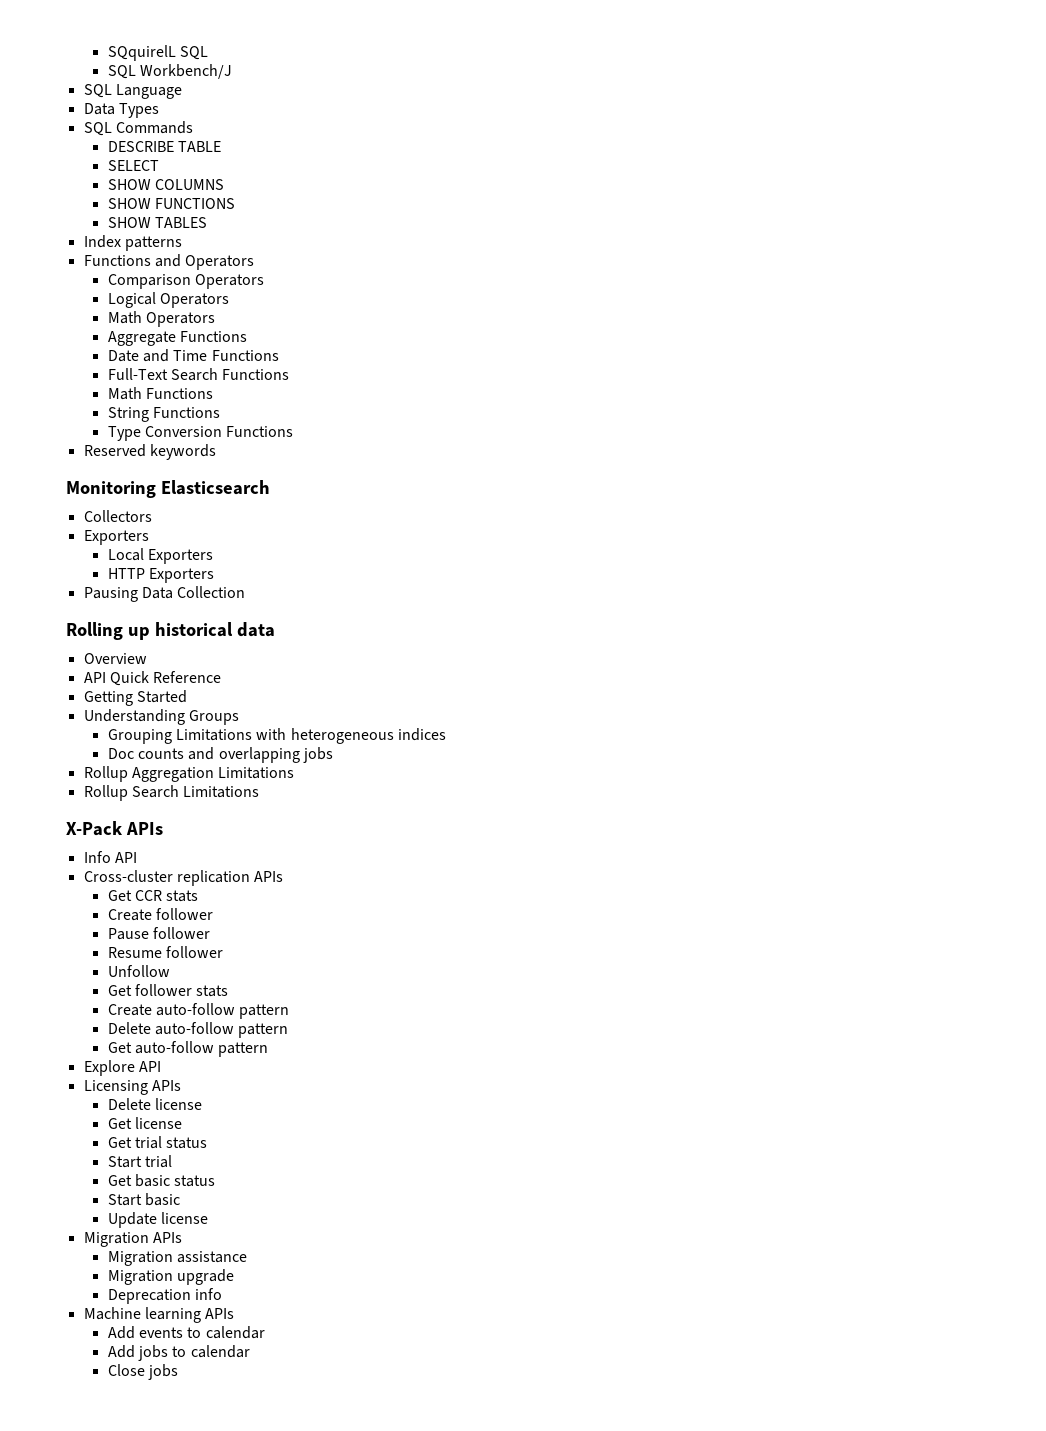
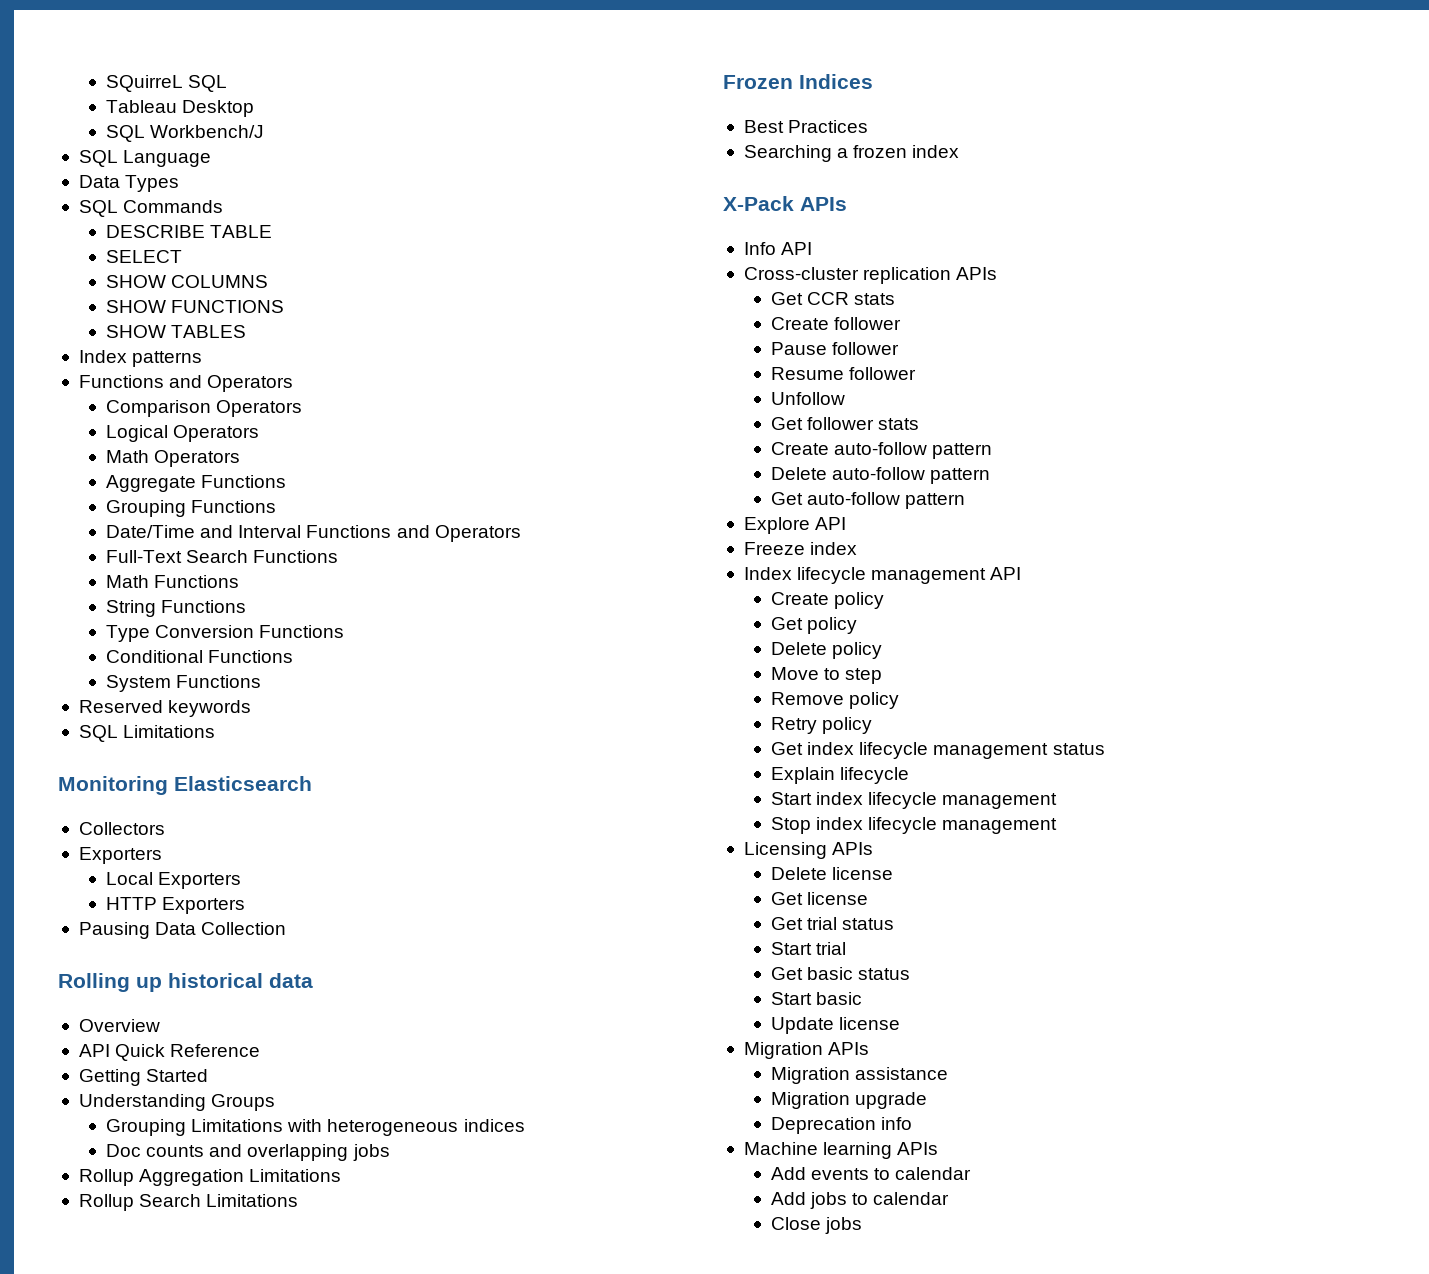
[107,45,209,61] SQquirelL SQL -> [105,75,228,92] [105,100,255,117] SQuirreL SQL // Tableau Desktop
[107,349,279,362] Date and Time Functions -> [105,500,277,517] [105,525,521,542] Grouping Functions // Date/Time and Interval Functions and Operators
(294, 431) none -> [105,650,294,663] [105,675,262,692] // Conditional Functions // System Functions
(216, 452) none -> [78,725,216,742] // SQL Limitations
(260, 792) none -> [723,74,873,89] [743,120,869,133] [743,145,960,162] // Frozen Indices // Best Practices // Searching a frozen index
(161, 1066) none -> [743,542,858,555] [743,567,1022,584] [770,592,885,609] [770,617,858,634] [770,642,883,659] [770,667,883,684] [770,692,900,709] [770,717,873,734] [770,742,1105,759] [770,767,910,784] [770,792,1058,809] [770,817,1058,834] // Freeze index // Index lifecycle management API // Create policy // Get policy // Delete policy // Move to step // Remove policy // Retry policy // Get index lifecycle management status // Explain lifecycle // Start index lifecycle management // Stop index lifecycle management

